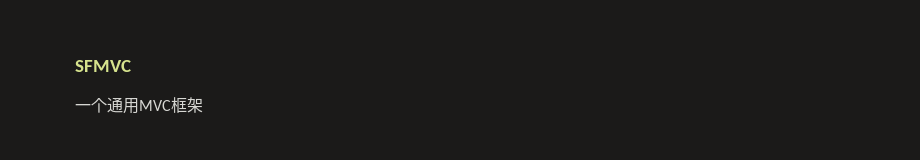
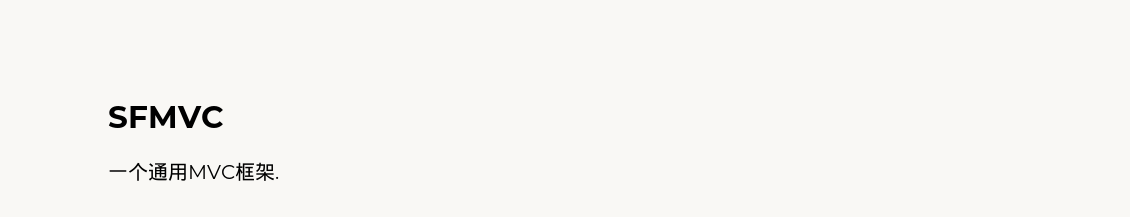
(203, 105) none -> [275,176,279,179] .

